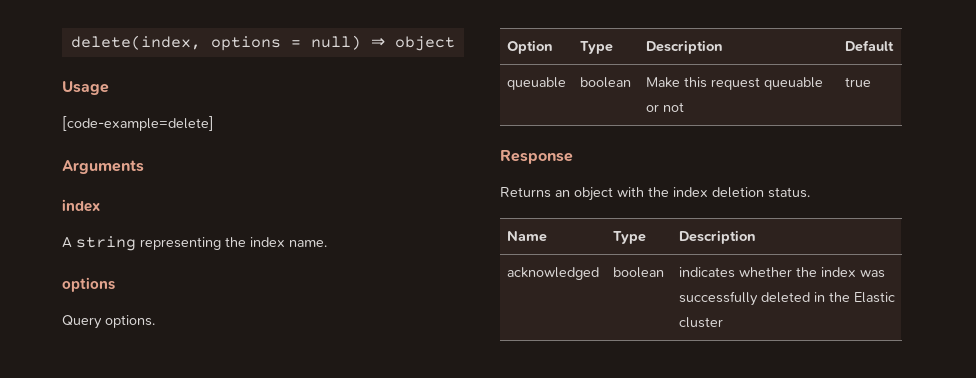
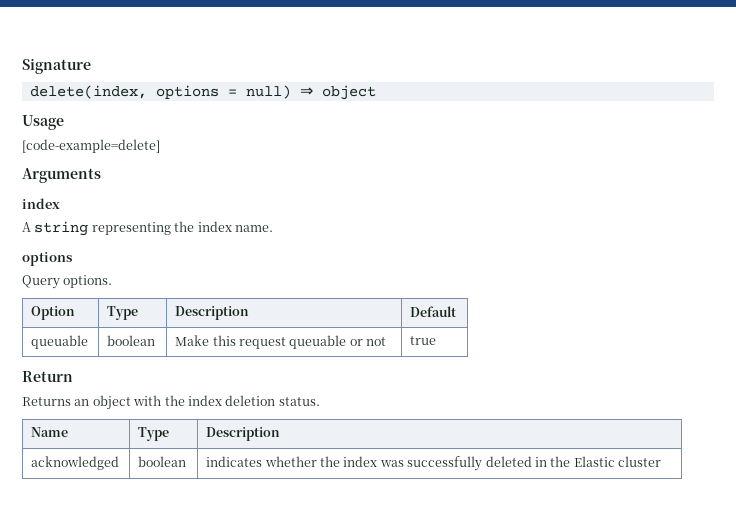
(70, 42) none -> [22,58,91,74] Signature //
[500,150,573,164] Response -> [22,371,73,382] Return

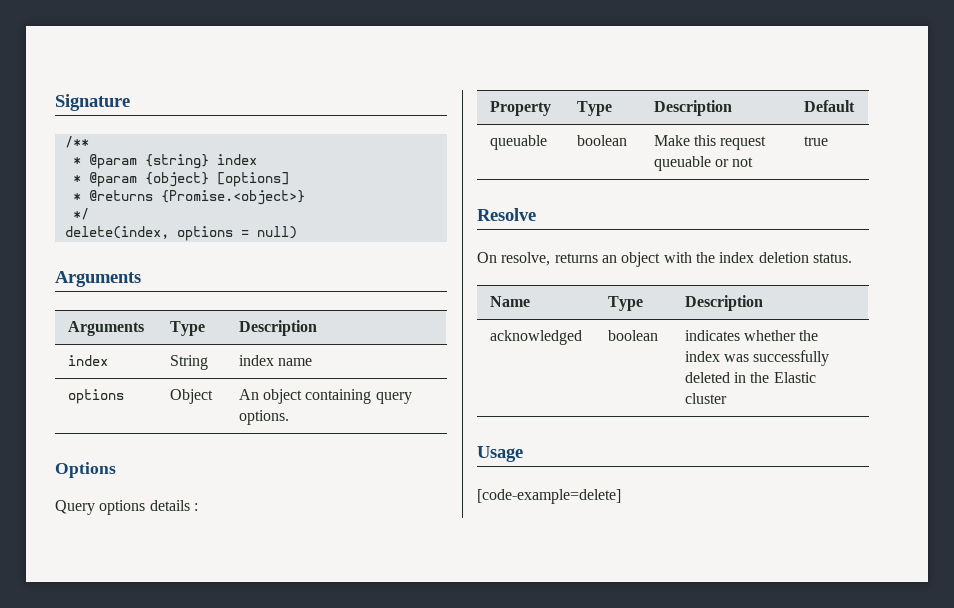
[29,85,376,100] [22,115,64,130] [22,139,160,153] [22,168,101,183] [22,198,60,209] [22,221,273,236] [22,252,73,266] [22,275,113,289] [31,306,76,320] delete(index, options = null) ⇒ object // Usage // [code-example=delete] // Arguments // index // A string representing the index name. // options // Query options. // Option -> [64,136,89,148] [72,154,257,169] [72,172,289,187] [72,190,305,205] [72,208,89,220] [64,226,297,241] [55,271,141,287] [67,321,144,336] [169,321,205,336] [238,320,317,336] [67,355,108,366] [169,355,208,370] [238,355,313,366] [67,389,124,404] [169,389,213,404] [238,389,412,404] [238,410,289,425] [55,462,116,478] [55,500,198,515] [489,101,551,116] /** // * @param {string} index // * @param {object} [options] // * @returns {Promise.<object>} // */ // delete(index, options = null) // Arguments // Arguments | Type | Description // index | String | index name // options | Object | An object containing query options. // Options // Query options details : // Property
[22,371,73,382] [22,397,71,406] Return // Returns -> [477,208,536,221] [477,252,598,266] Resolve // On resolve, returns
(662, 461) none -> [477,446,523,462] [477,489,621,504] // Usage // [code-example=delete]

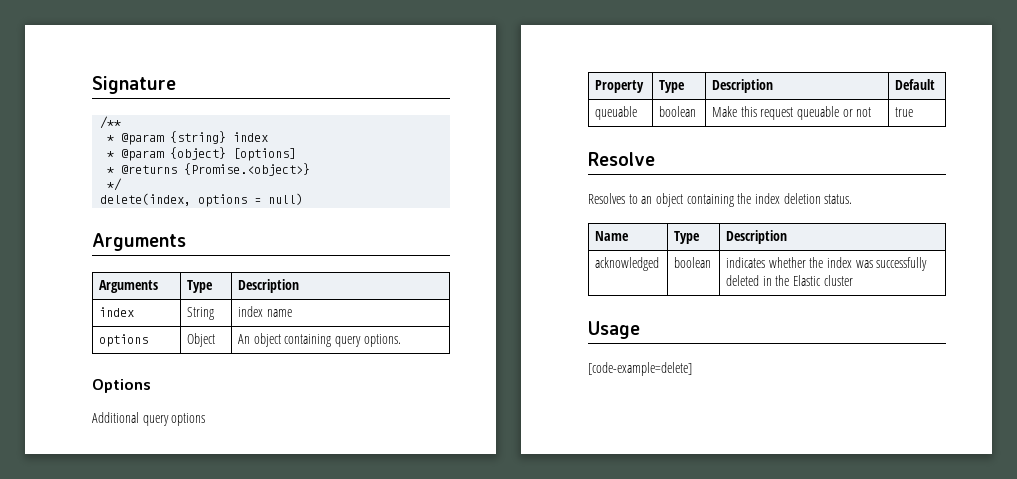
[55,500,198,515] Query options details : -> [92,412,206,426] Additional query options
[477,252,598,266] On resolve, returns -> [588,193,638,204] Resolves to
[663,252,692,263] with -> [686,194,734,207] containing

